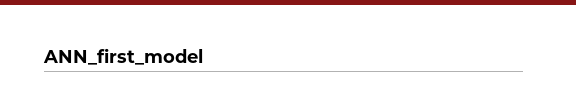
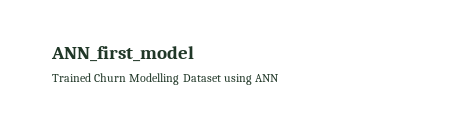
(203, 56) none -> [52,73,280,85] // Trained Churn Modelling Dataset using ANN

